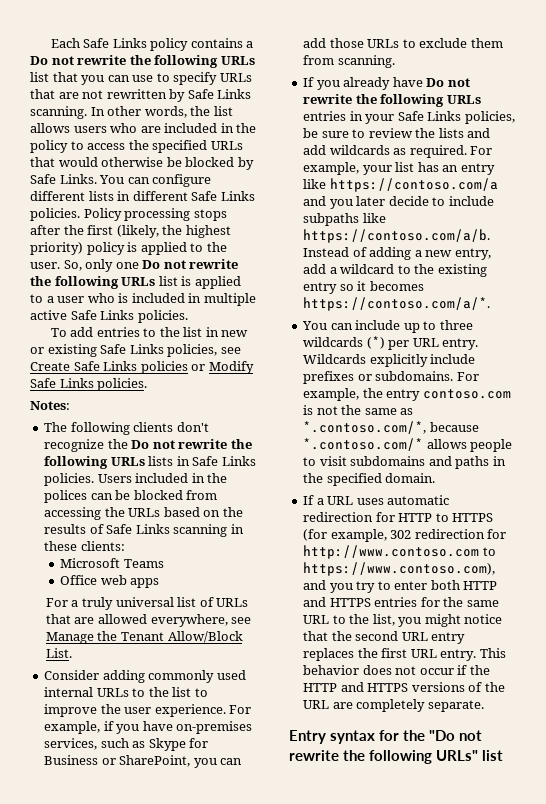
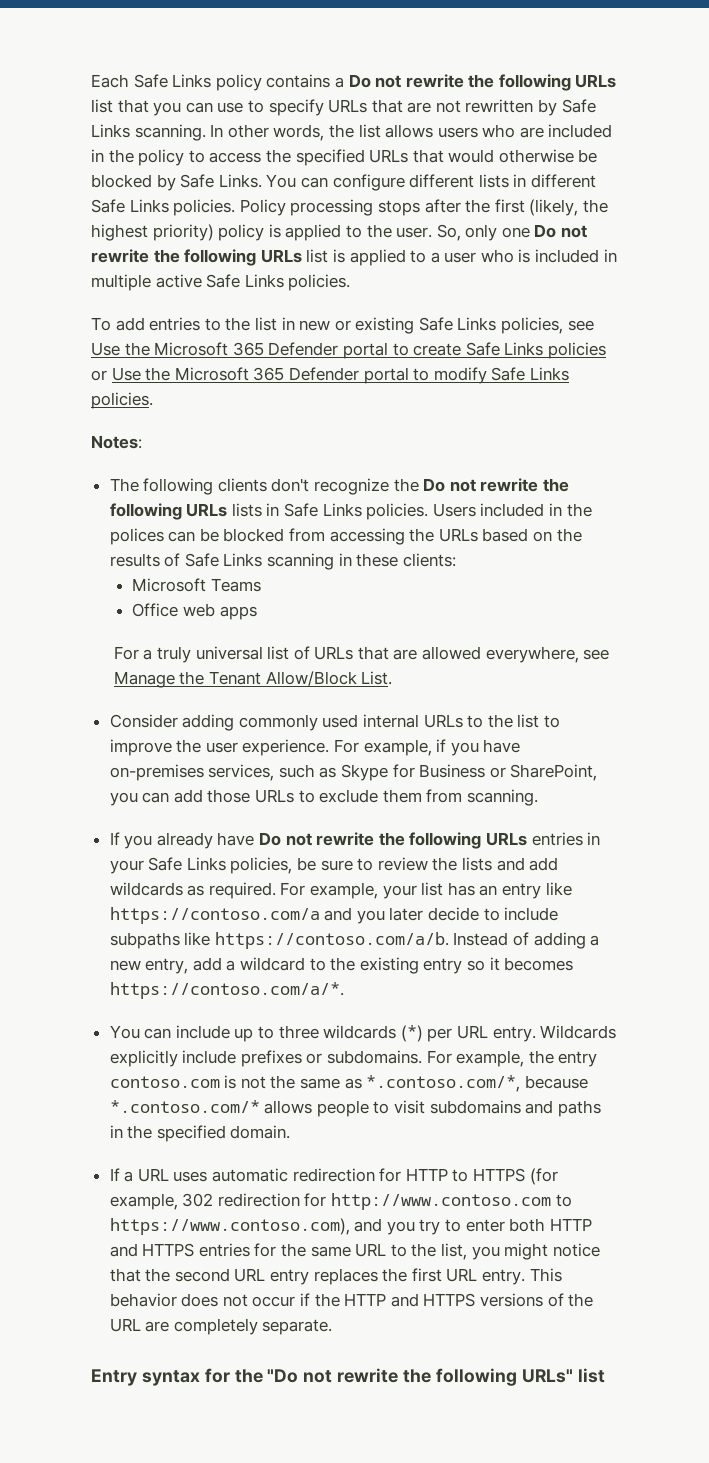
[30,361,254,374] Create Safe Links policies or Modify -> [91,342,606,359] [91,367,487,384] Use the Microsoft 365 Defender portal to create Safe Links policies or Use the Microsoft 365 Defender portal to modify

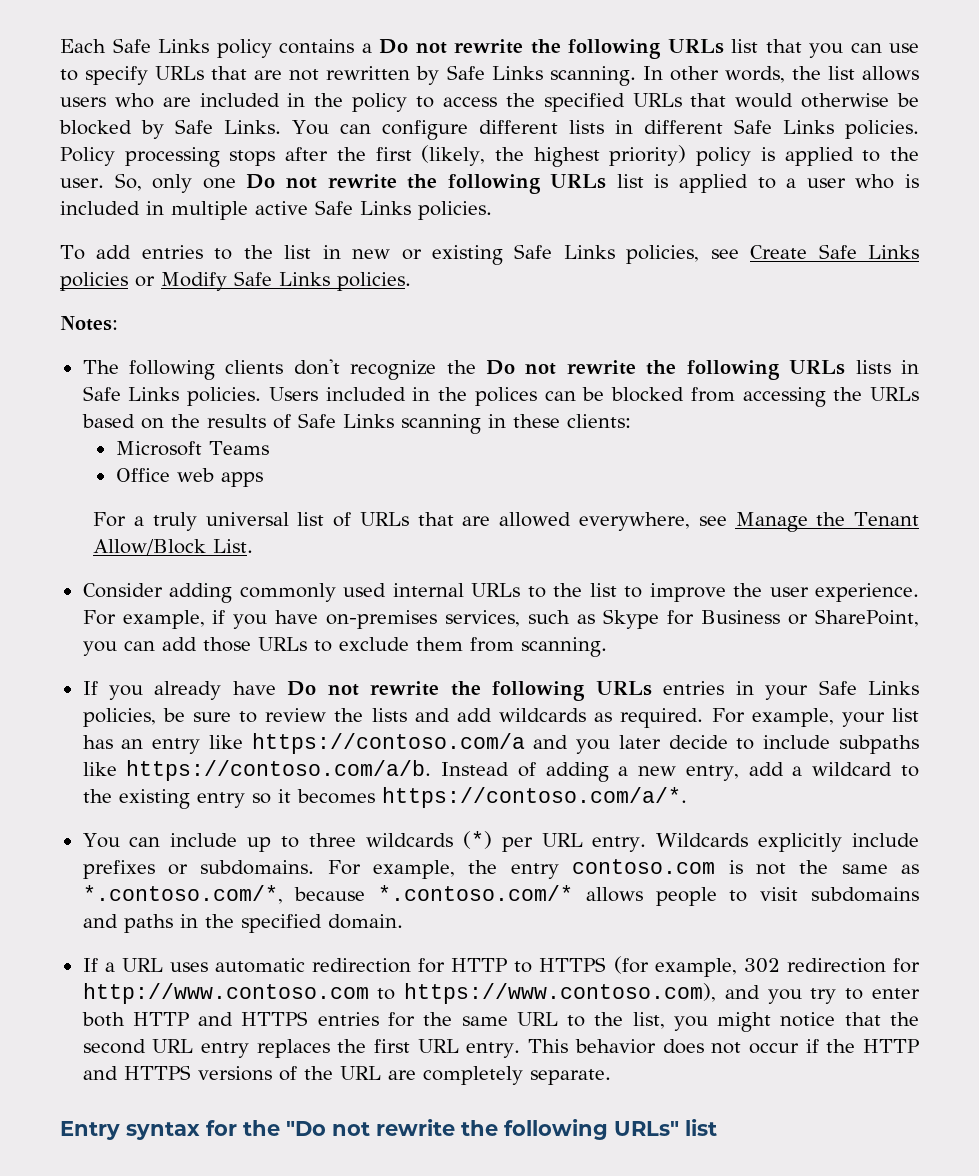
[91,342,606,359] [91,367,487,384] Use the Microsoft 365 Defender portal to create Safe Links policies or Use the Microsoft 365 Defender portal to modify -> [750,244,919,259] [60,272,227,291] Create Safe Links policies or Modify

